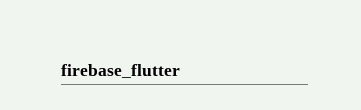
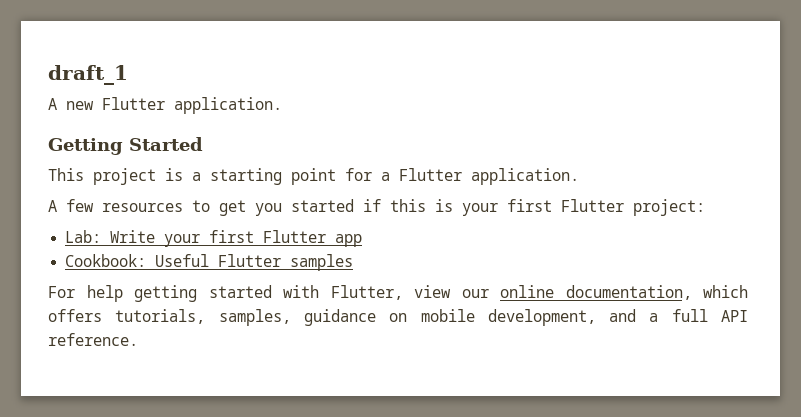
[61,64,180,78] firebase_flutter -> [48,65,128,85] [48,97,282,114] [48,137,203,155] [48,168,579,185] [48,199,705,216] [65,230,363,247] [65,254,354,271] [48,285,748,302] [48,309,748,326] [48,333,138,346] draft_1 // A new Flutter application. // Getting Started // This project is a starting point for a Flutter application. // A few resources to get you started if this is your first Flutter project: // Lab: Write your first Flutter app // Cookbook: Useful Flutter samples // For help getting started with Flutter, view our online documentation, which offers tutorials, samples, guidance on mobile development, and a full API reference.

